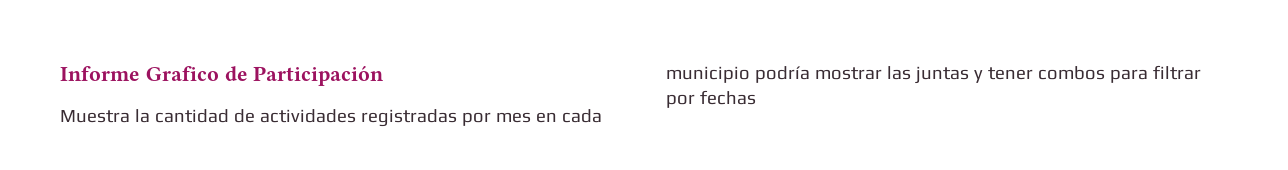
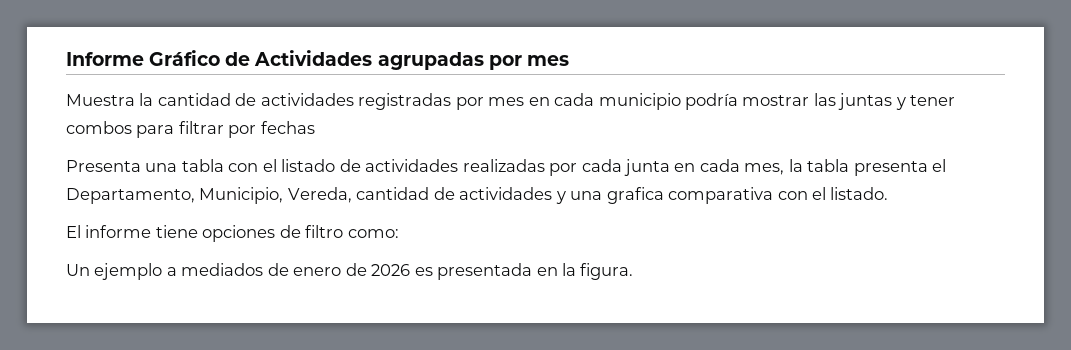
[145,66,385,86] Grafico de Participación -> [149,50,569,70] Gráfico de Actividades agrupadas por mes
(756, 97) none -> [66,159,947,176] [66,187,889,204] [66,225,399,242] [66,263,634,280] // Presenta una tabla con el listado de actividades realizadas por cada junta en cada mes, la tabla presenta el Departamento, Municipio, Vereda, cantidad de actividades y una grafica comparativa con el listado. // El informe tiene opciones de filtro como: // Un ejemplo a mediados de enero de 2026 es presentada en la figura.

